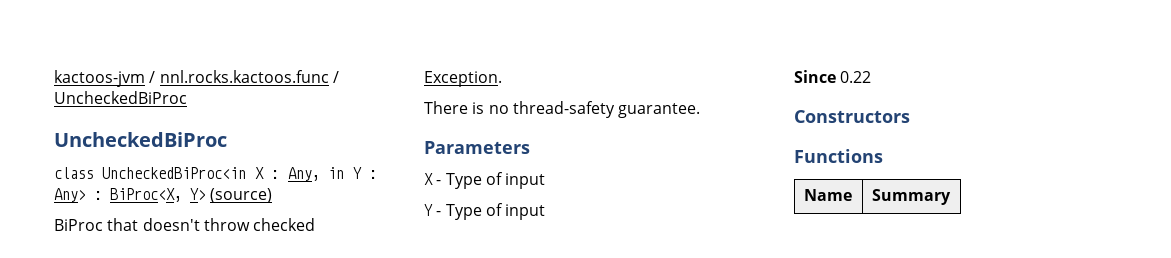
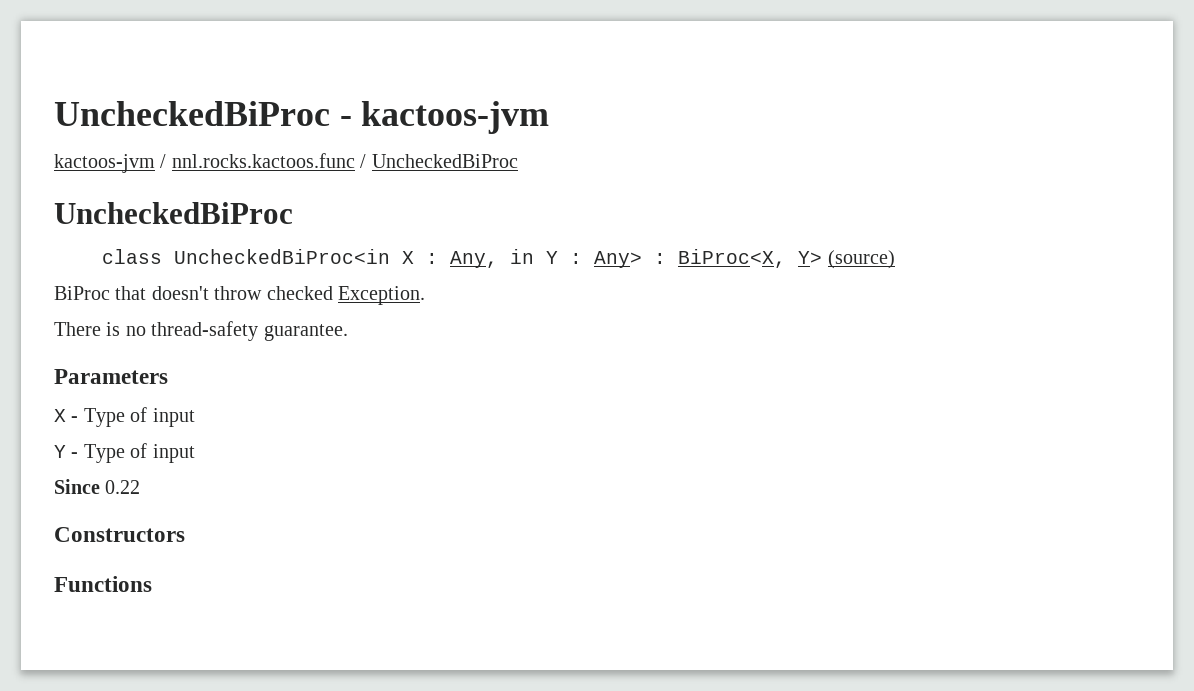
(54, 78) none -> [54,101,550,134] UncheckedBiProc - kactoos-jvm //
[803,189,852,201] [871,189,951,205] // Name | Summary -> (152, 584) none

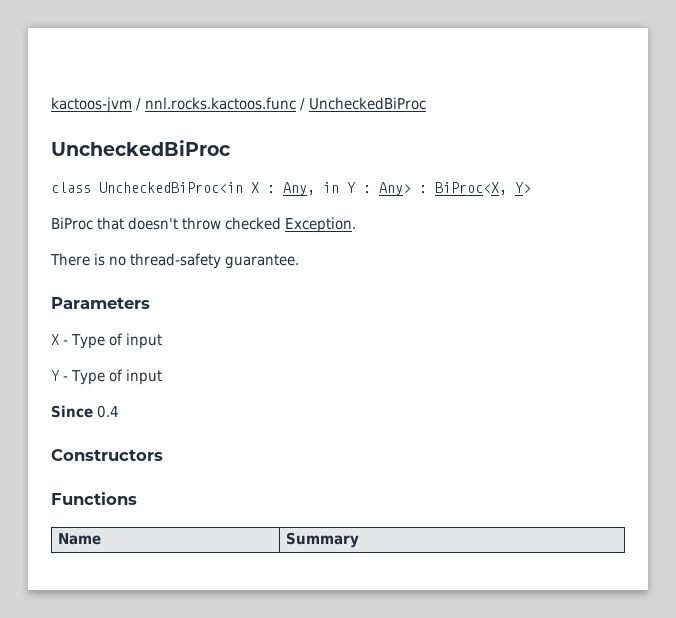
[54,101,550,134] UncheckedBiProc - kactoos-jvm // -> (51, 105) none
[827,250,895,269] (source) -> (531, 187) none
[105,480,141,494] 0.22 -> [97,405,119,418] 0.4
(152, 584) none -> [58,533,102,545] [286,532,360,548] // Name | Summary

